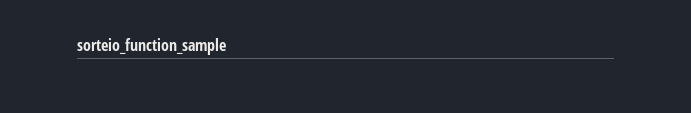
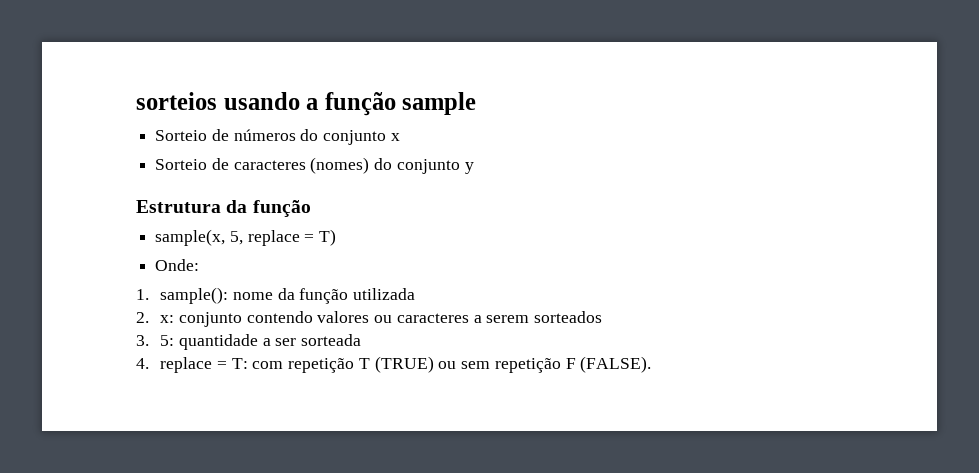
[77,38,226,55] sorteio_function_sample -> [136,92,477,116] [155,129,400,145] [155,157,474,174] [136,200,311,217] [155,229,337,246] [155,259,200,271] [136,287,416,304] [136,311,603,327] [136,334,362,350] [136,356,652,373] sorteios usando a função sample // Sorteio de números do conjunto x // Sorteio de caracteres (nomes) do conjunto y // Estrutura da função // sample(x, 5, replace = T) // Onde: // 1. sample(): nome da função utilizada // 2. x: conjunto contendo valores ou caracteres a serem sorteados // 3. 5: quantidade a ser sorteada // 4. replace = T: com repetição T (TRUE) ou sem repetição F (FALSE).

